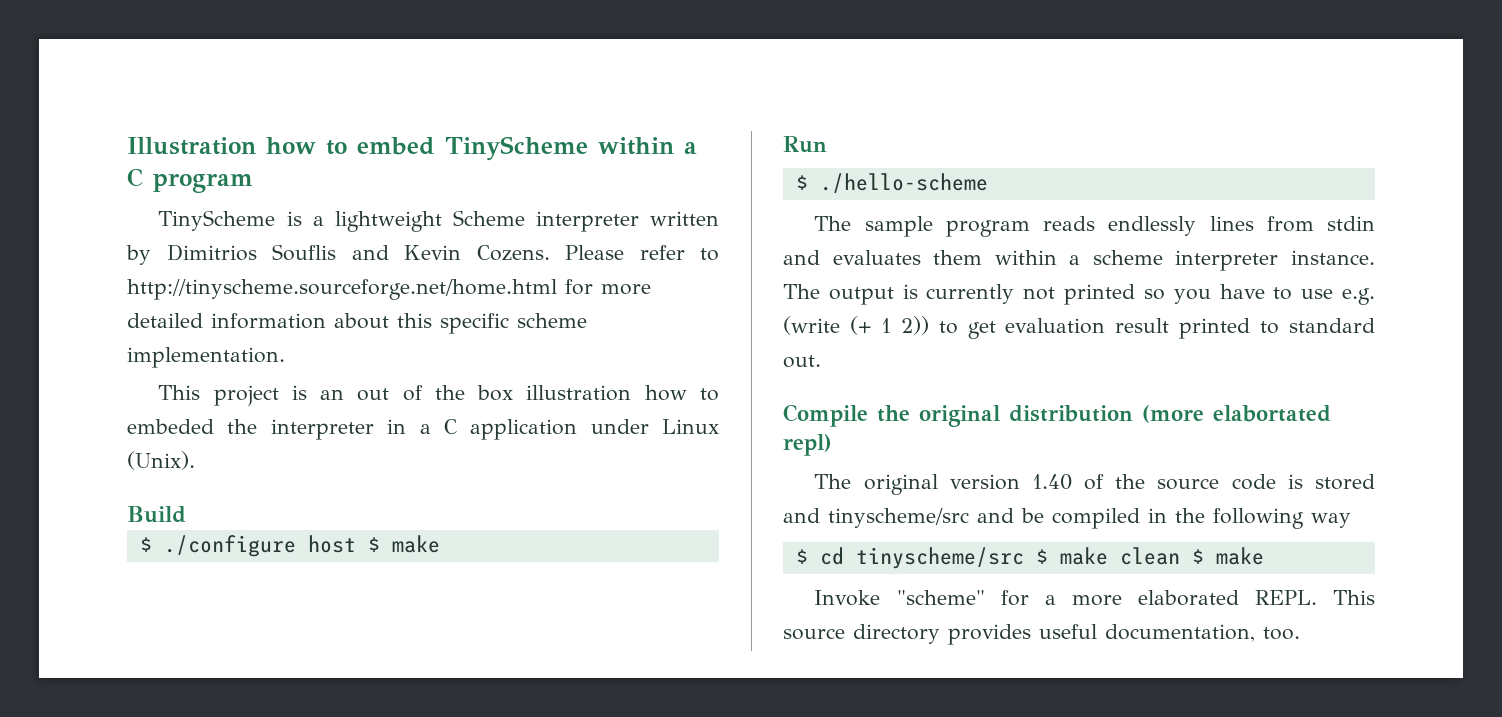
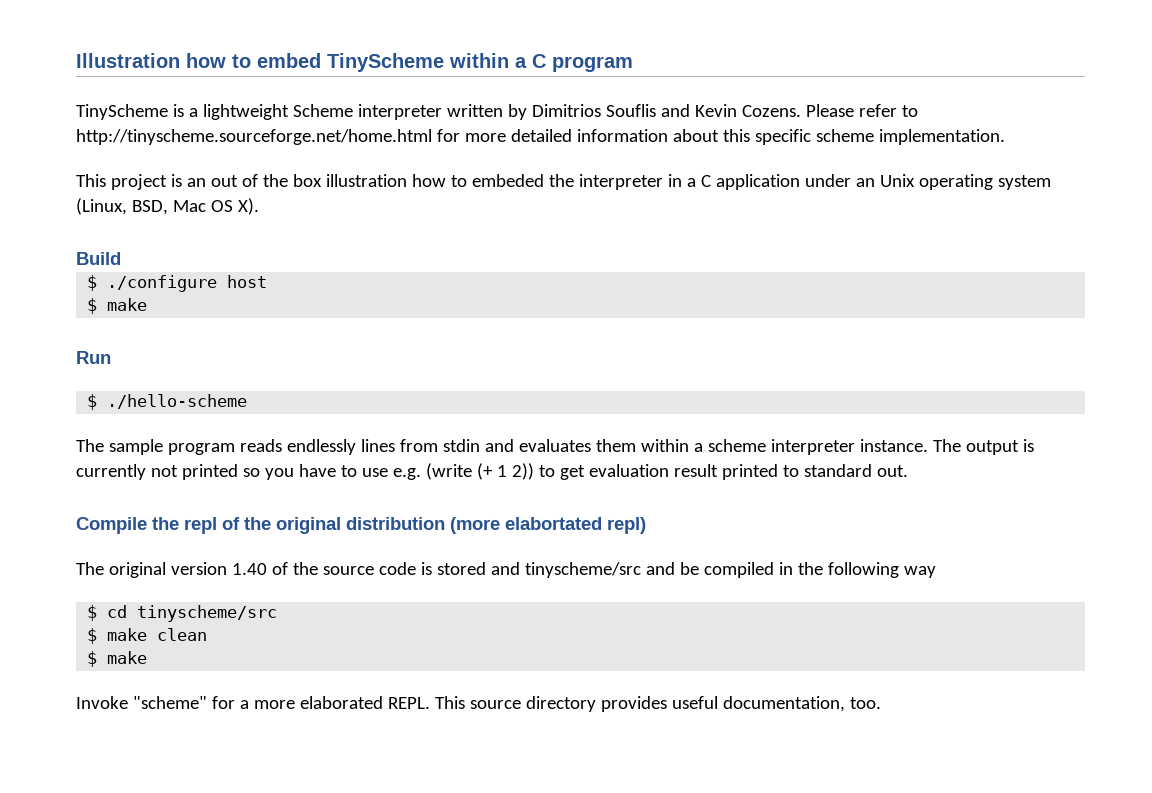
[662,419,719,434] [127,451,195,470] Linux (Unix). -> [855,174,1051,190] [76,198,259,215] an Unix operating system (Linux, BSD, Mac OS X).
(356, 544) none -> (268, 281) //
(910, 413) none -> [184,517,271,534] repl of the
(1024, 558) none -> (278, 613) //
(1180, 556) none -> (208, 634) //

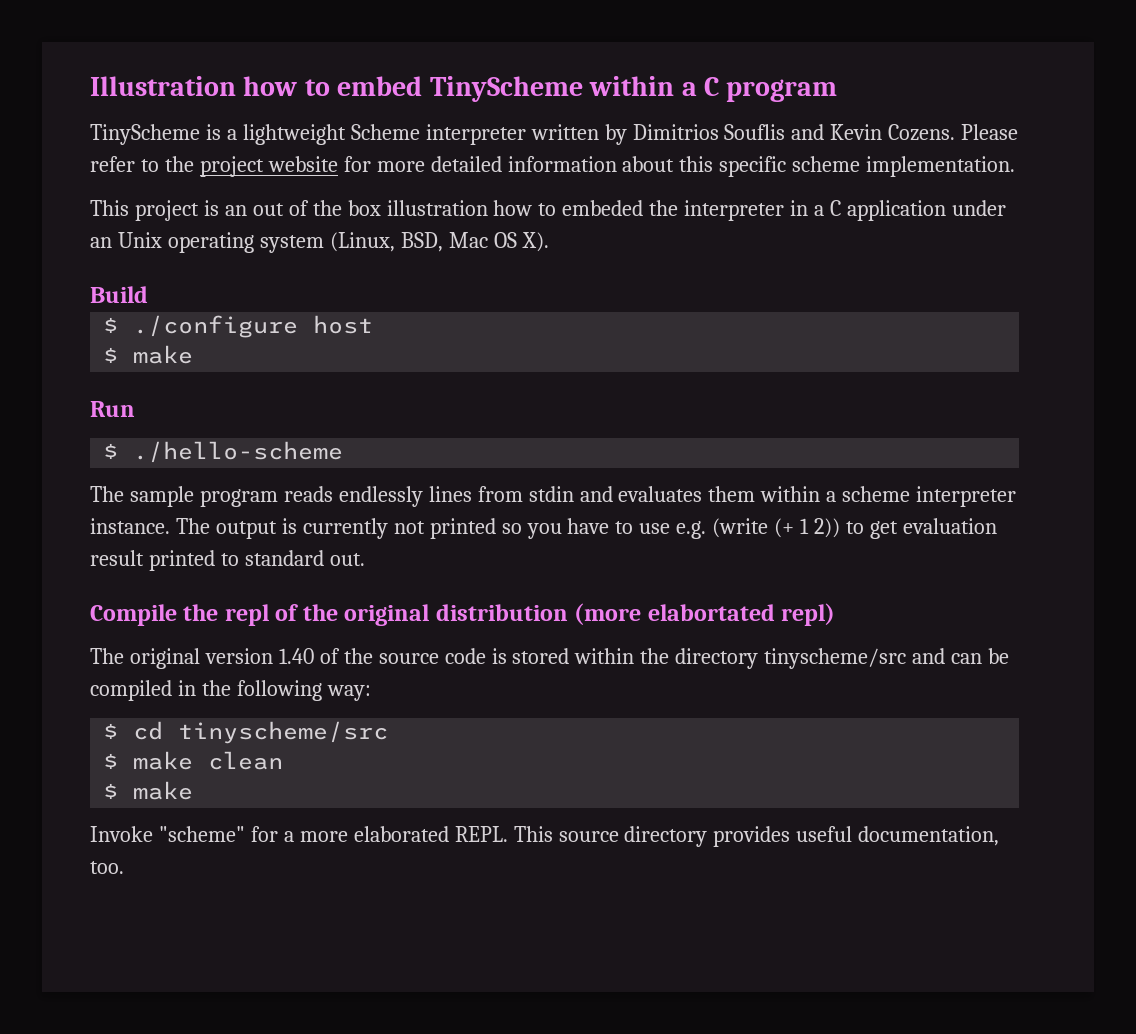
[76,129,432,145] http://tinyscheme.sourceforge.net/home.html -> [164,156,338,177] the project website
[490,562,520,575] and -> [574,648,759,669] within the directory
(675, 568) none -> [951,653,983,664] can
[903,566,936,578] way -> [326,685,371,701] way:

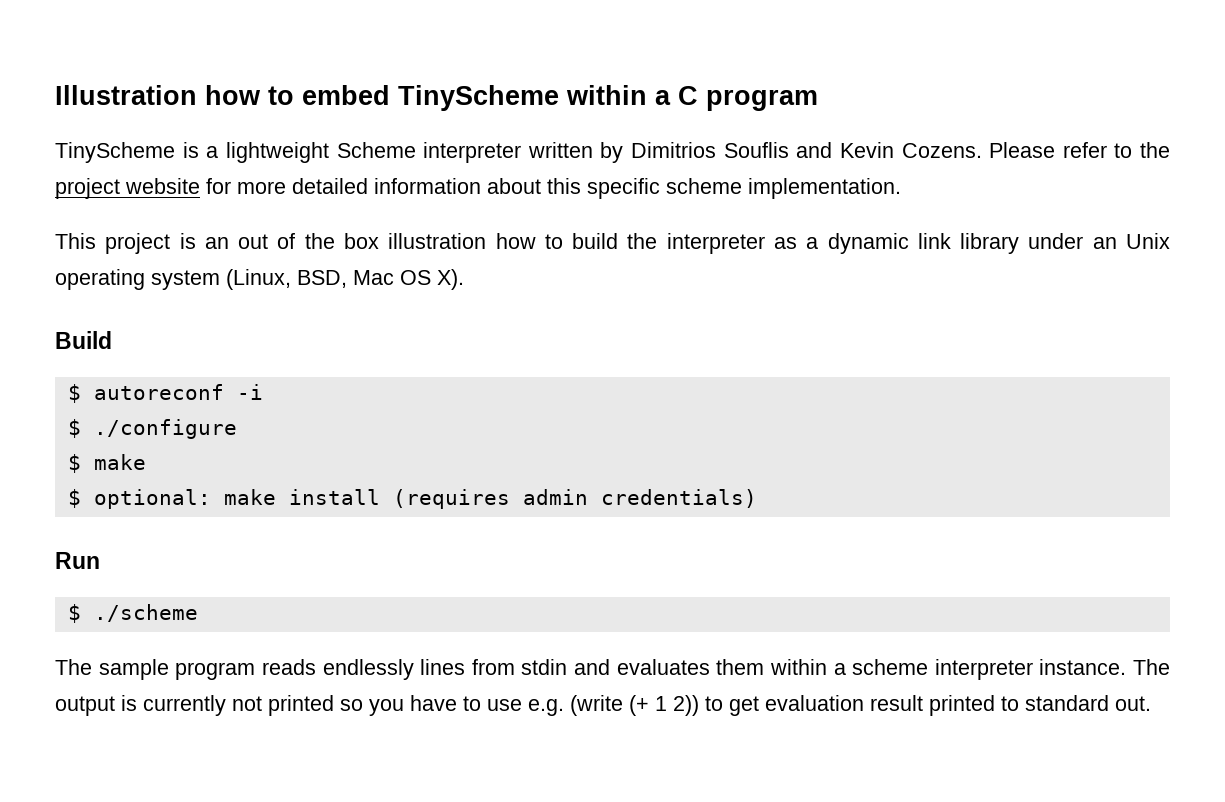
[562,200,644,216] embeded -> [572,233,619,249] build
[790,200,946,221] in a C application -> [774,233,1020,254] as a dynamic link library
(148, 294) none -> [67,384,263,403] // $ autoreconf -i
[313,315,374,334] [103,345,194,364] host // $ make -> [67,454,146,473] [67,489,757,509] // $ make // $ optional: make install (requires admin credentials)
[133,441,344,463] ./hello-scheme -> [93,604,198,622] ./scheme
[90,603,836,626] [90,648,1010,669] [90,680,371,701] [103,721,389,744] [103,751,284,770] [103,781,194,800] [90,826,1000,847] [90,861,124,874] // Compile the repl of the original distribution (more elabortated repl) // The original version 1.40 of the source code is stored within the directory tinyscheme/src and can be compiled in the following way: // $ cd tinyscheme/src // $ make clean // $ make // Invoke "scheme" for a more elaborated REPL. This source directory provides useful documentation, too. -> (1151, 703) none

